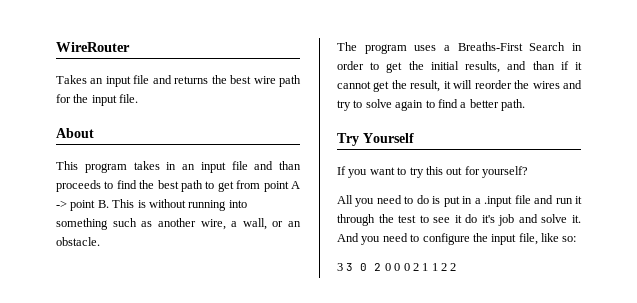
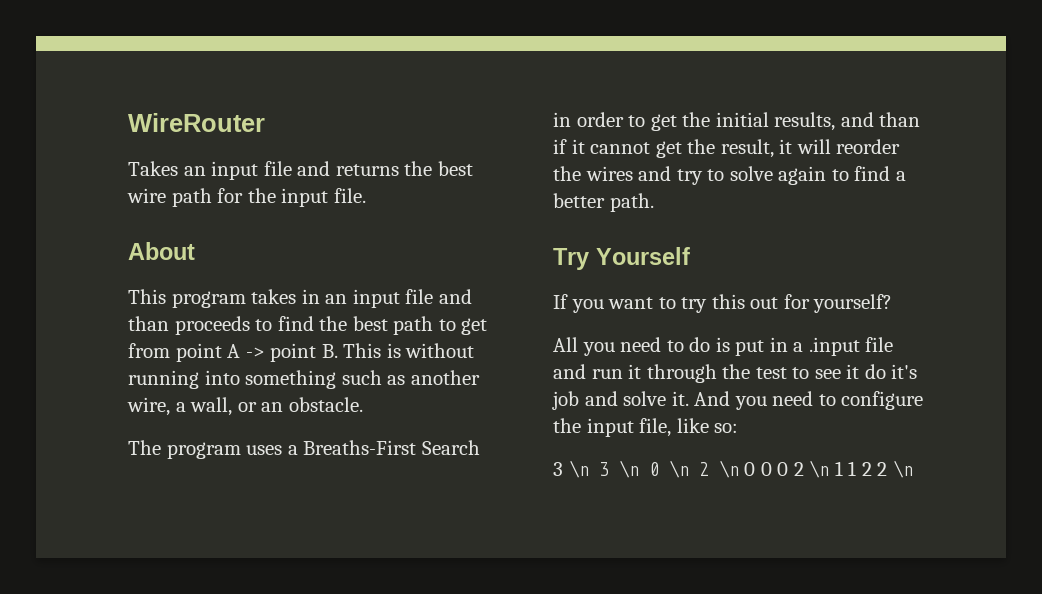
[346,263,382,271] 3 0 2 -> [568,460,739,478] \n 3 \n 0 \n 2 \n
(419, 267) none -> [809,460,830,478] \n
(457, 267) none -> [892,460,913,478] \n

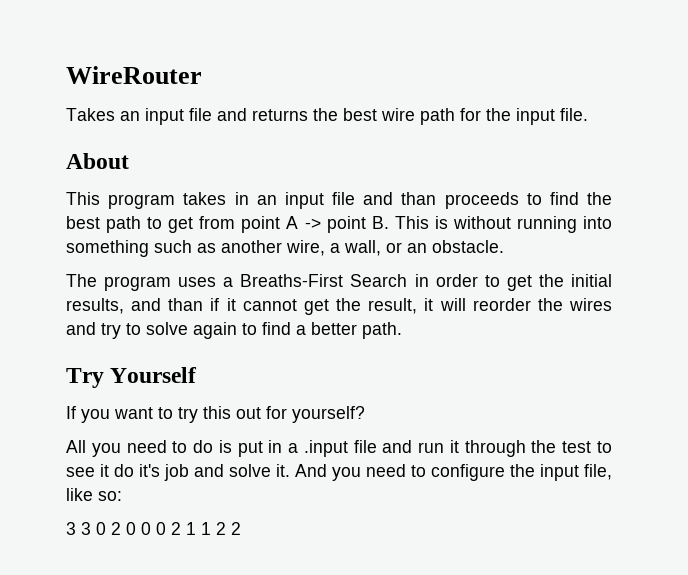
[568,460,739,478] \n 3 \n 0 \n 2 \n -> [81,522,121,535] 3 0 2
[809,460,830,478] \n -> (181, 528) none
[892,460,913,478] \n -> (241, 528) none

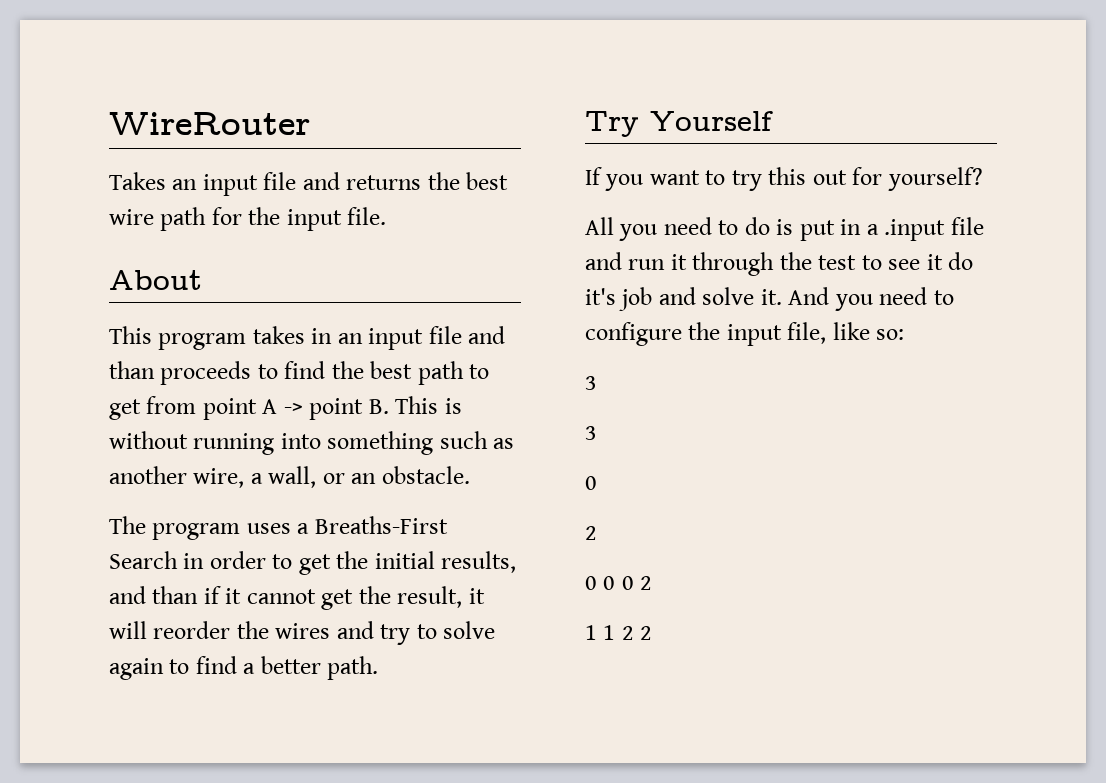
[81,522,121,535] 3 0 2 -> [585,426,597,440] [585,476,597,490] [585,526,597,540] // 3 // 0 // 2 //
(181, 528) none -> (653, 583) //

